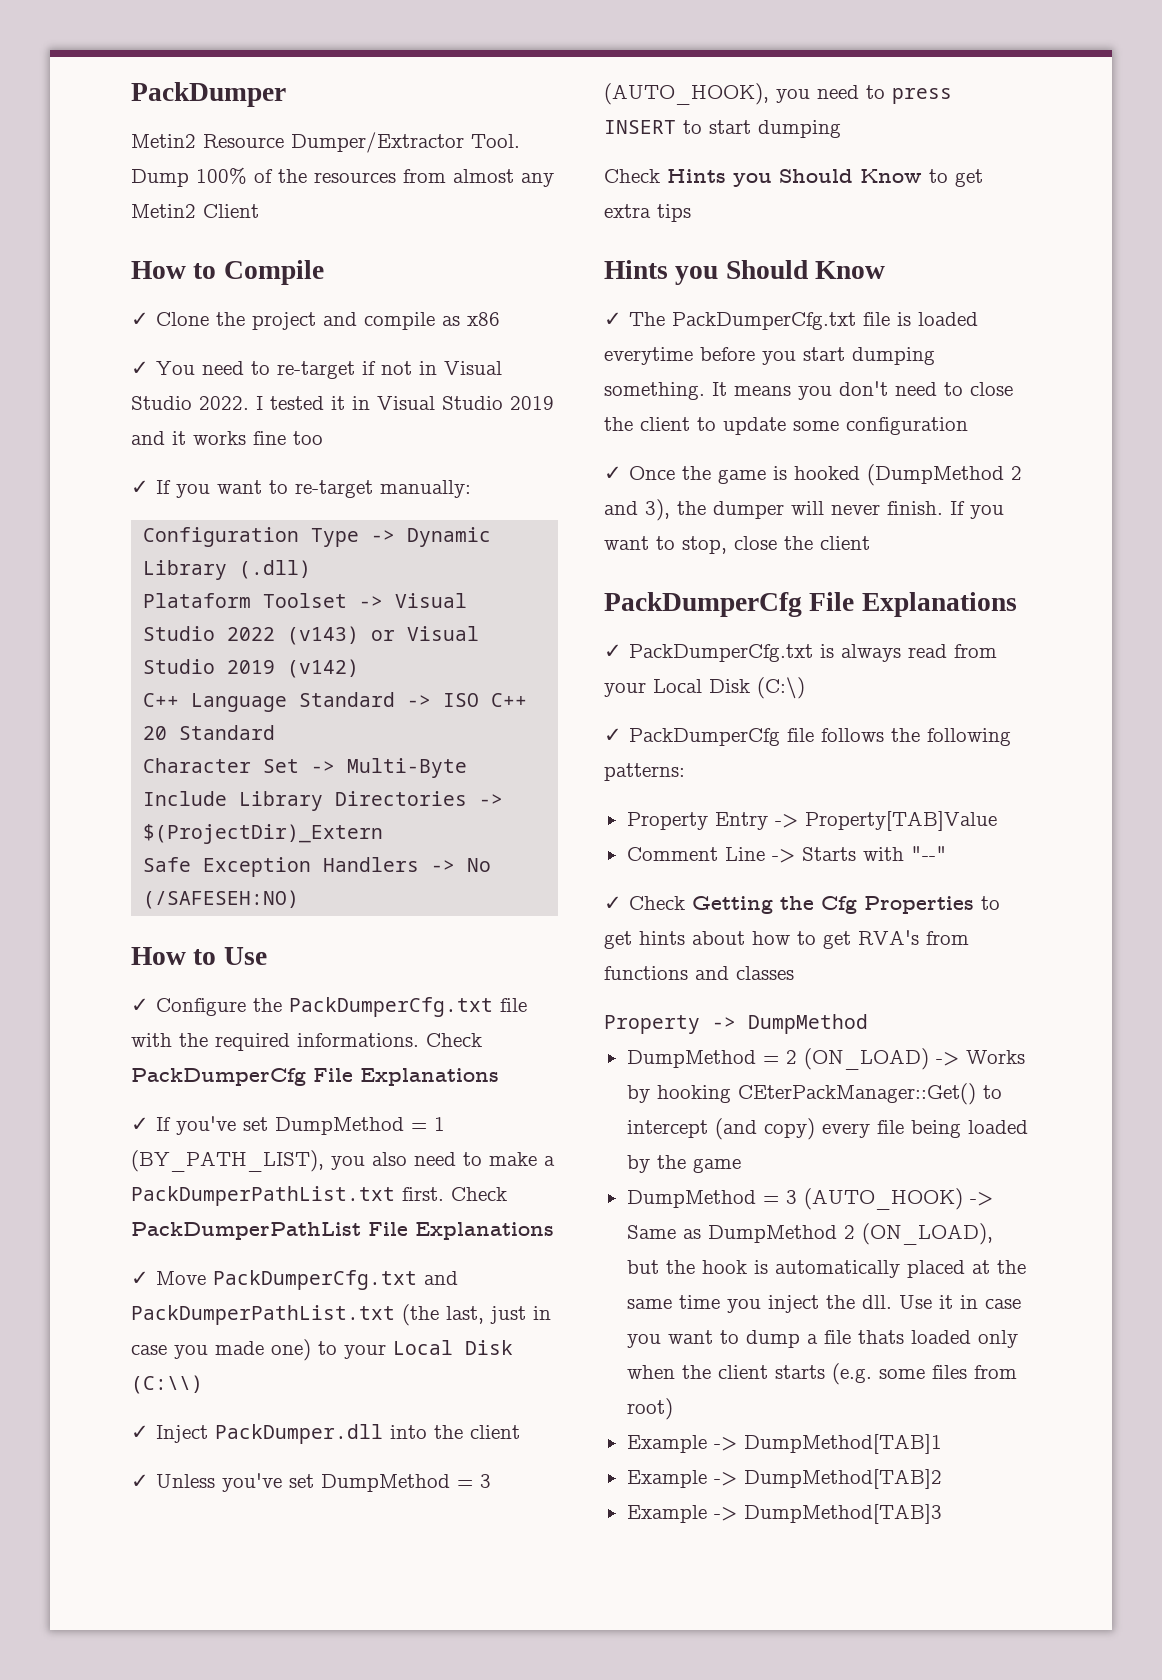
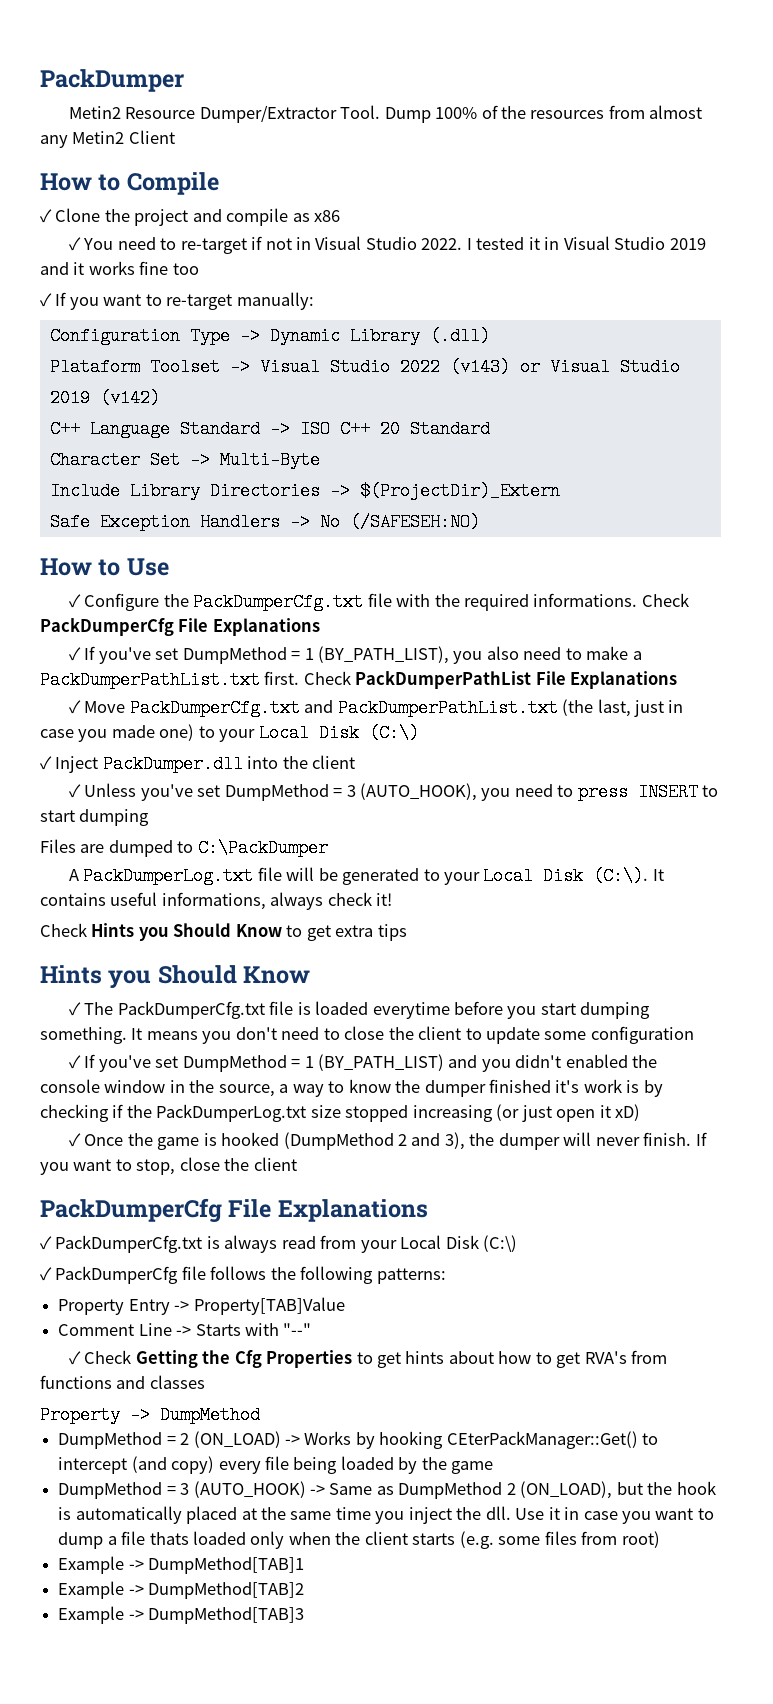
[131,1375,203,1394] (C:\\) -> [368,724,419,742] (C:\)
(841, 129) none -> [40,839,328,857] [68,867,664,885] [40,892,393,910] // Files are dumped to C:\PackDumper // A PackDumperLog.txt file will be generated to your Local Disk (C:\). It contains useful informations, always check it!
(968, 426) none -> [68,1054,658,1072] [40,1079,663,1097] [40,1104,641,1122] // ✓ If you've set DumpMethod = 1 (BY_PATH_LIST) and you didn't enabled the console window in the source, a way to know the dumper finished it's work is by checking if the PackDumperLog.txt size stopped increasing (or just open it xD)

